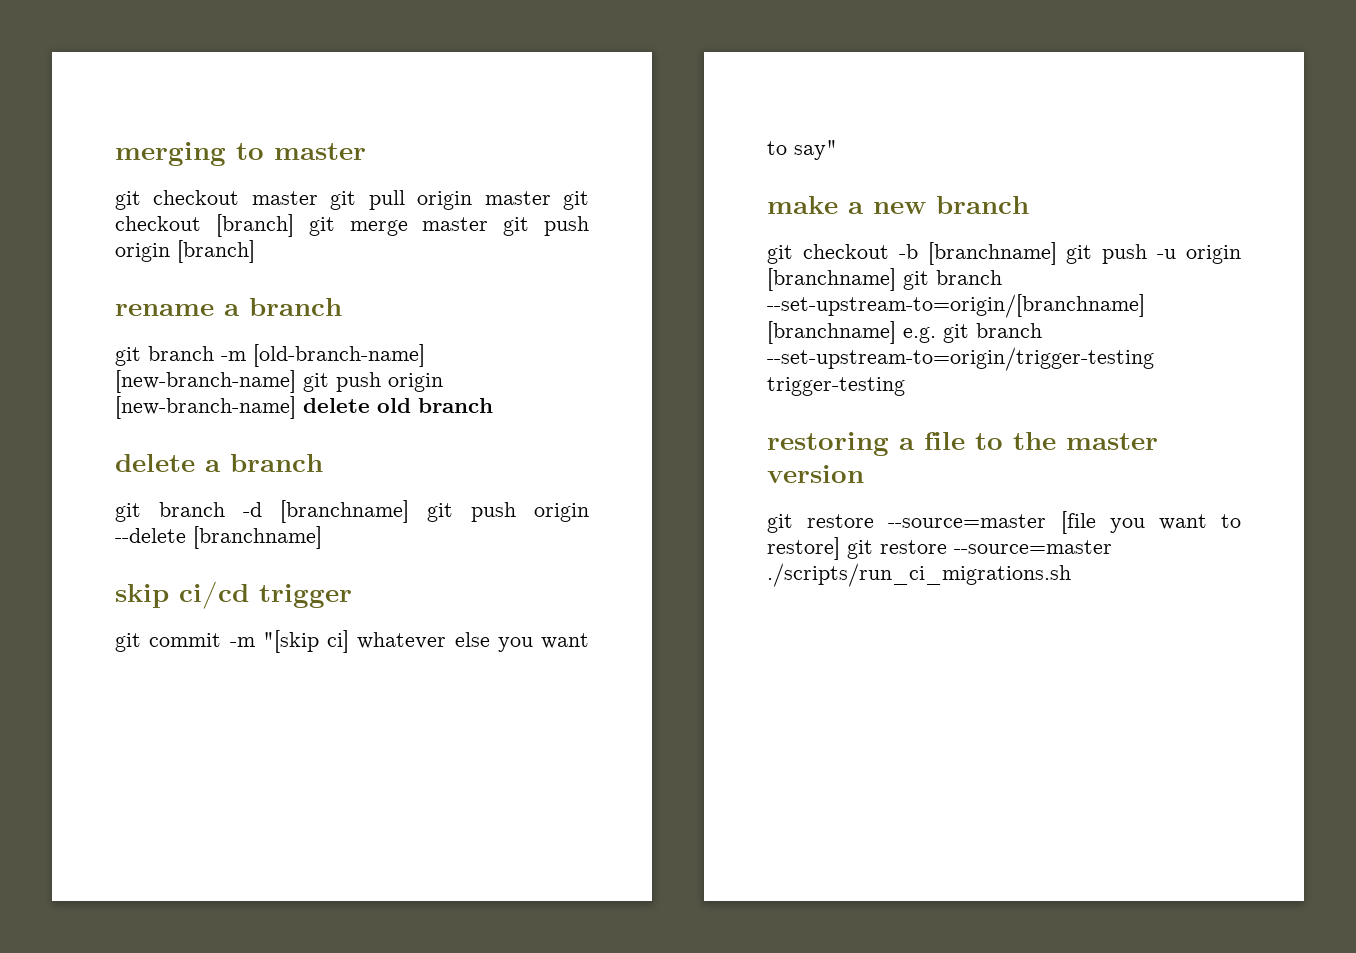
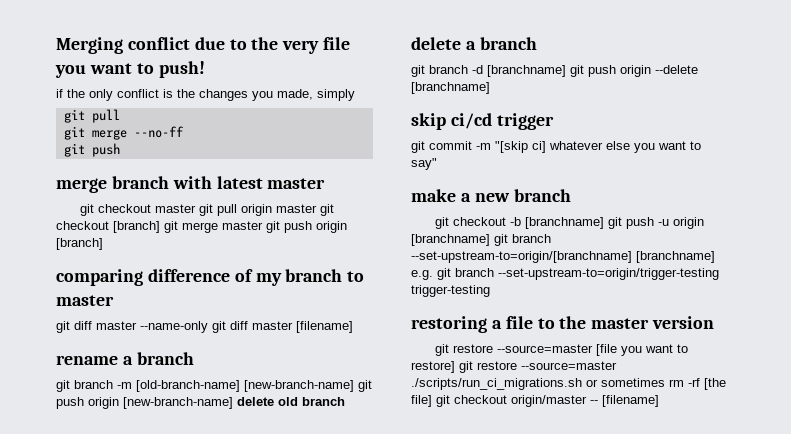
[115,142,264,166] merging to -> [56,37,351,54] [55,61,205,78] [56,89,355,101] [63,109,120,123] [63,126,184,140] [63,143,120,157] [56,176,263,193] Merging conflict due to the very file you want to push! // if the only conflict is the changes you made, simply // git pull // git merge --no-ff // git push // merge branch with latest
(255, 251) none -> [56,269,365,286] [56,295,114,306] [56,321,353,333] // comparing difference of my branch to master // git diff master --name-only git diff master [filename]
(1071, 575) none -> [586,378,726,390] [411,395,659,407] or sometimes rm -rf [the file] git checkout origin/master -- [filename]

